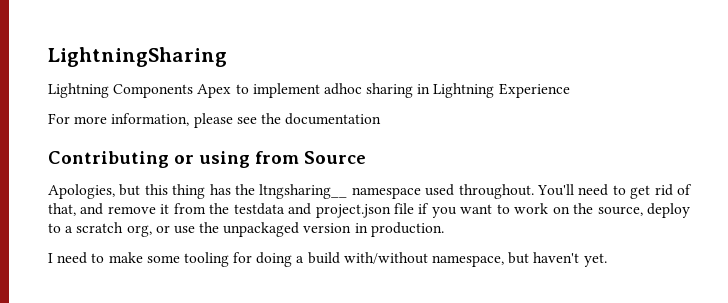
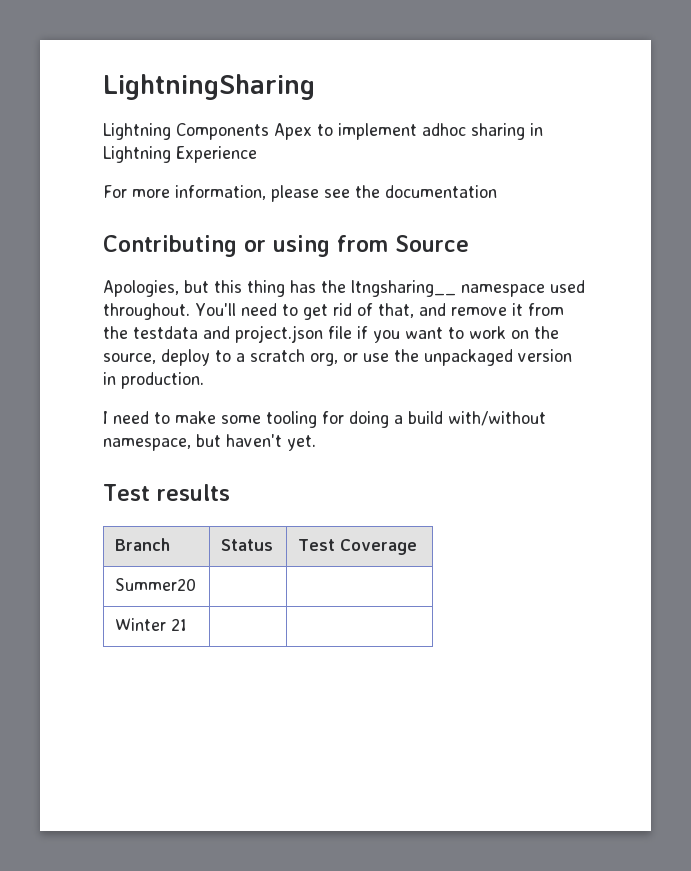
(607, 260) none -> [103,484,230,501] [115,538,171,551] [221,539,274,551] [298,539,418,555] [115,578,197,591] [115,618,188,631] // Test results // Branch | Status | Test Coverage // Summer20 | | // Winter 21 | |

